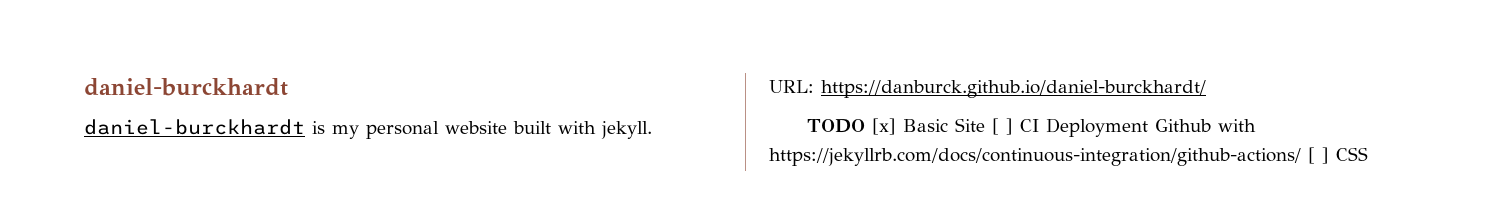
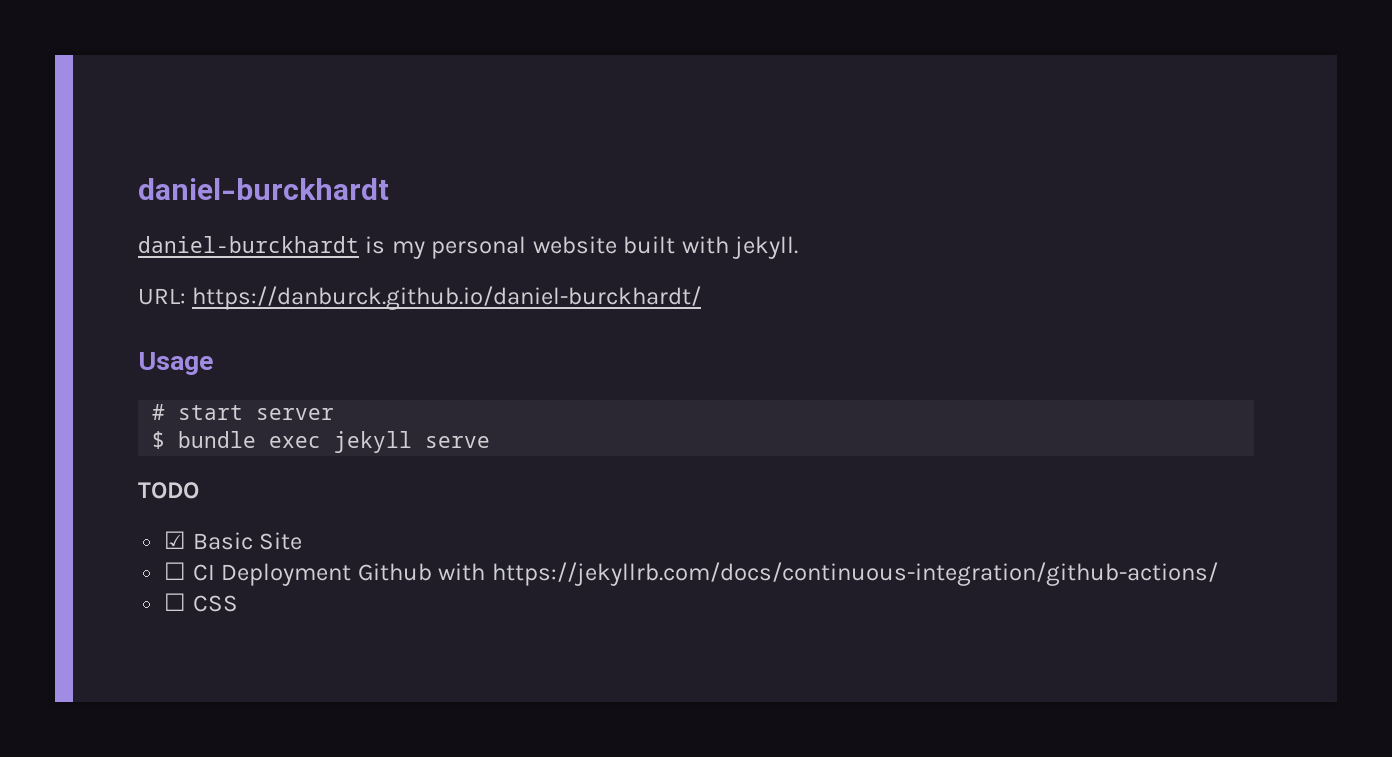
(1206, 89) none -> [138,352,213,375] [152,404,335,420] [152,431,491,453] // Usage // # start server // $ bundle exec jekyll serve
[872,118,897,135] [x] -> [164,531,187,549] // ☑
[992,118,1014,135] [ ] -> [164,562,187,580] // ☐
[1308,147,1329,164] [ ] -> [164,593,187,611] // ☐

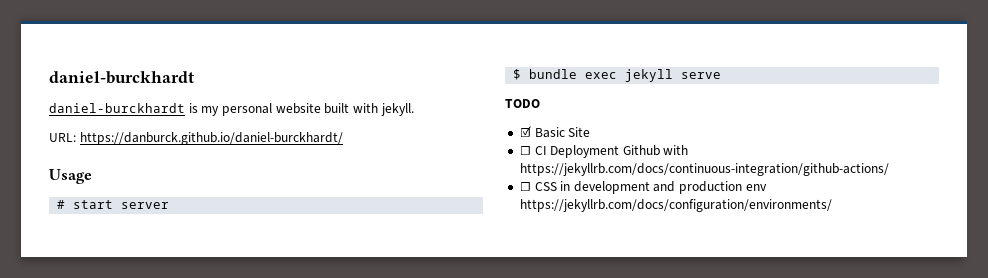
(238, 603) none -> [560,181,767,194] [519,199,832,212] in development and production env https://jekyllrb.com/docs/configuration/environments/

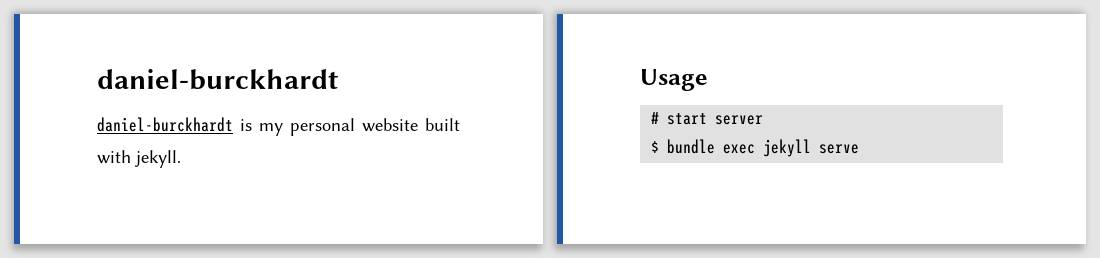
[49,132,343,145] // URL: https://danburck.github.io/daniel-burckhardt/ -> (181, 159) none
[505,99,540,108] [519,126,591,138] [519,145,689,158] [519,163,889,176] [519,181,767,194] [519,199,832,212] // TODO // ☑ Basic Site // ☐ CI Deployment Github with https://jekyllrb.com/docs/continuous-integration/github-actions/ // ☐ CSS in development and production env https://jekyllrb.com/docs/configuration/environments/ -> (860, 149) none

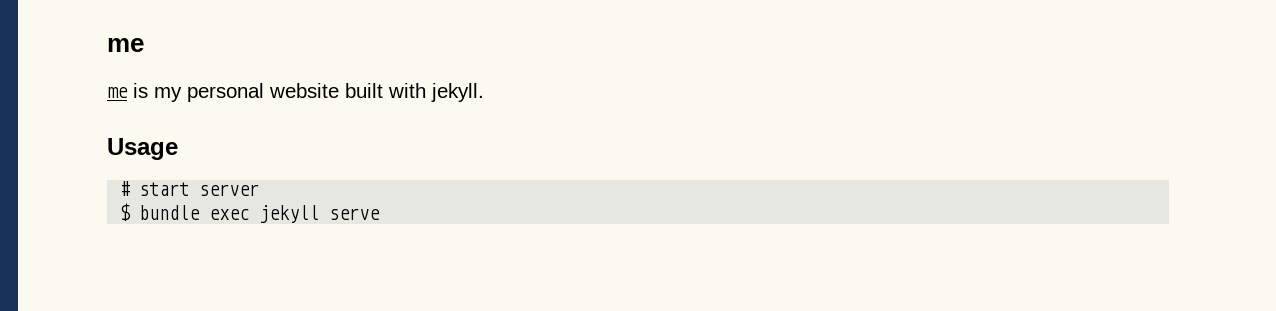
[97,69,338,90] [97,117,233,132] daniel-burckhardt // daniel-burckhardt -> [107,38,144,52] [107,87,128,98] me // me

